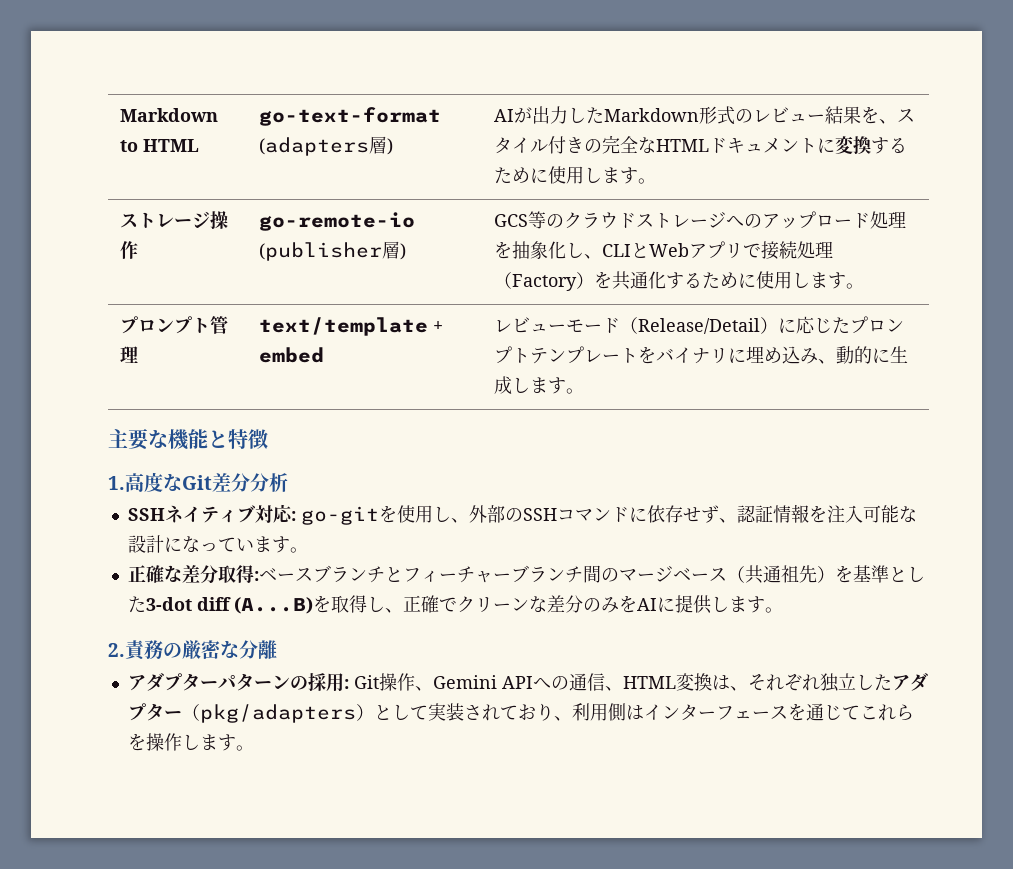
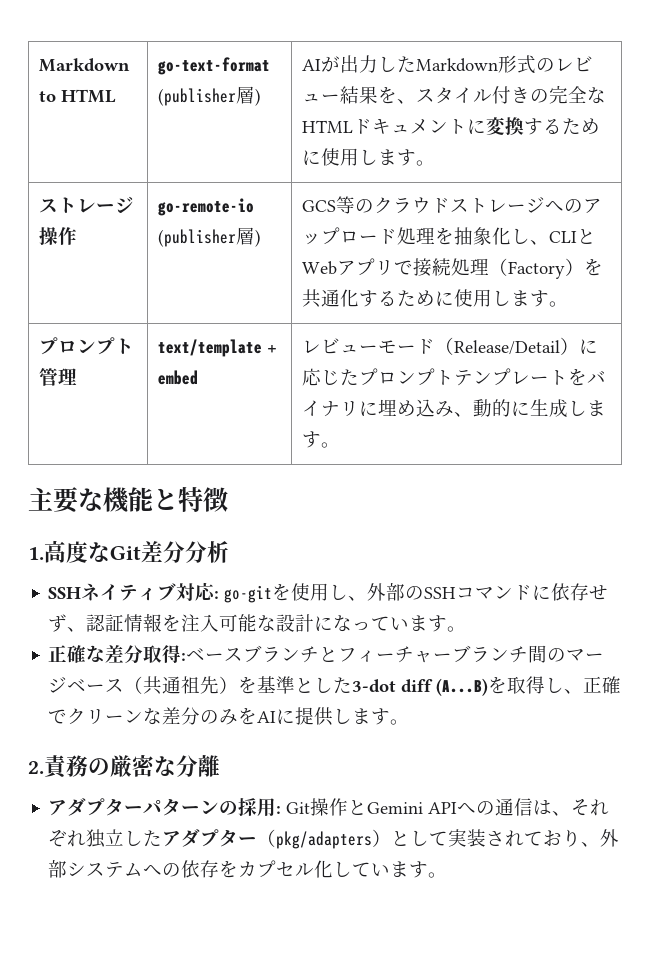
[259,137,370,156] (adapters -> [157,88,236,106] (publisher
[414,686,433,691] 、 -> [348,800,368,815] と
[604,673,712,691] 、HTML変換 -> (534, 807) none
[571,703,914,721] [127,733,200,751] 利用側はインターフェースを通じてこれらを操作し -> [600,829,620,847] [48,860,391,878] 外部システムへの依存をカプセル化してい

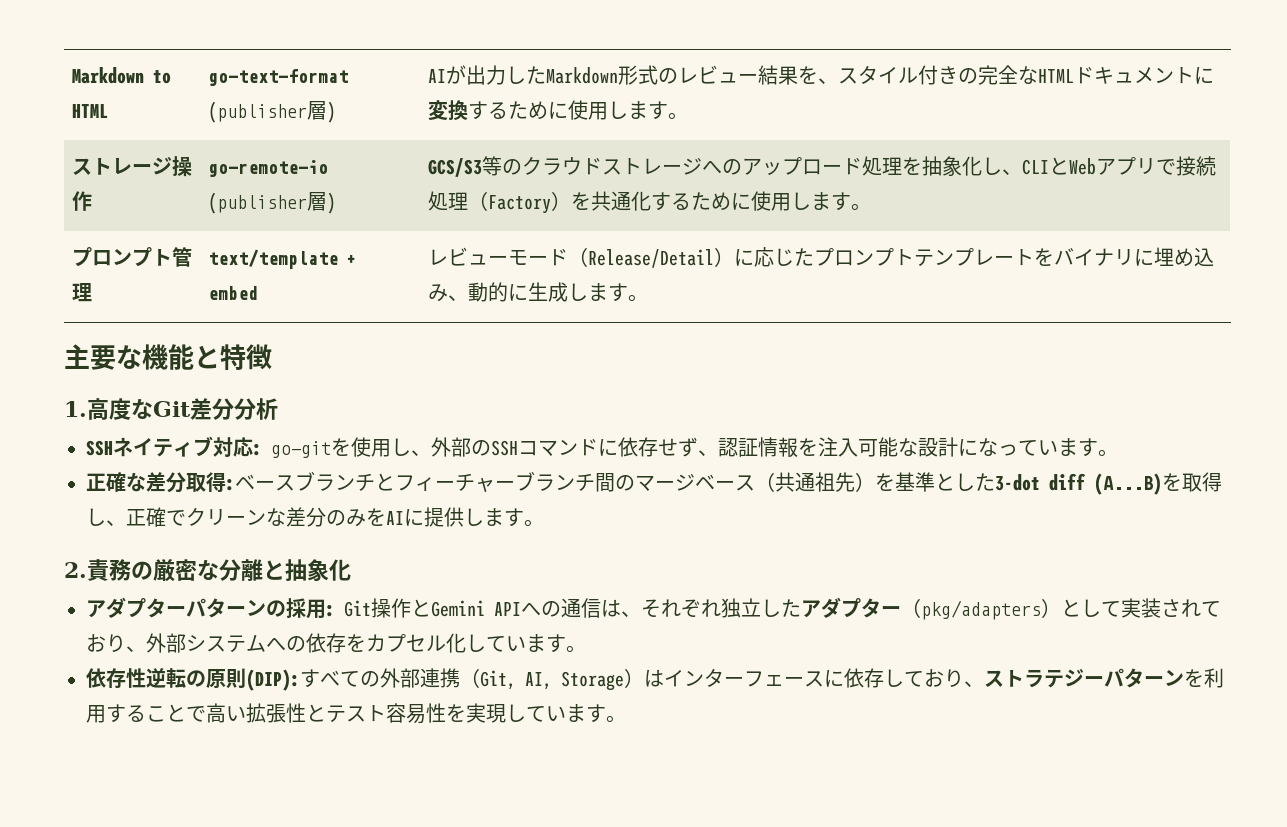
[301,200,336,212] GCS -> [428,158,483,177] GCS/S3
(220, 766) none -> [263,559,351,581] と抽象化
(448, 875) none -> [86,668,1224,691] [86,703,626,724] // 依存性逆転の原則(DIP):すべての外部連携（Git, AI, Storage）はインターフェースに依存しており、ストラテジーパターンを利用することで高い拡張性とテスト容易性を実現しています。

